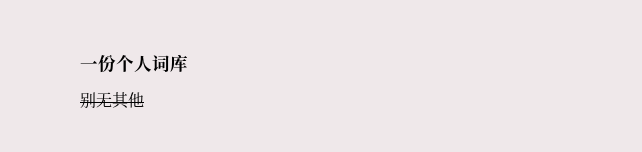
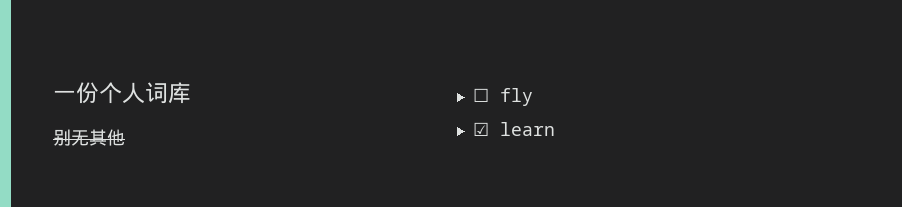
(144, 100) none -> [472,88,533,106] [472,122,555,136] // ☐ fly // ☑ learn

